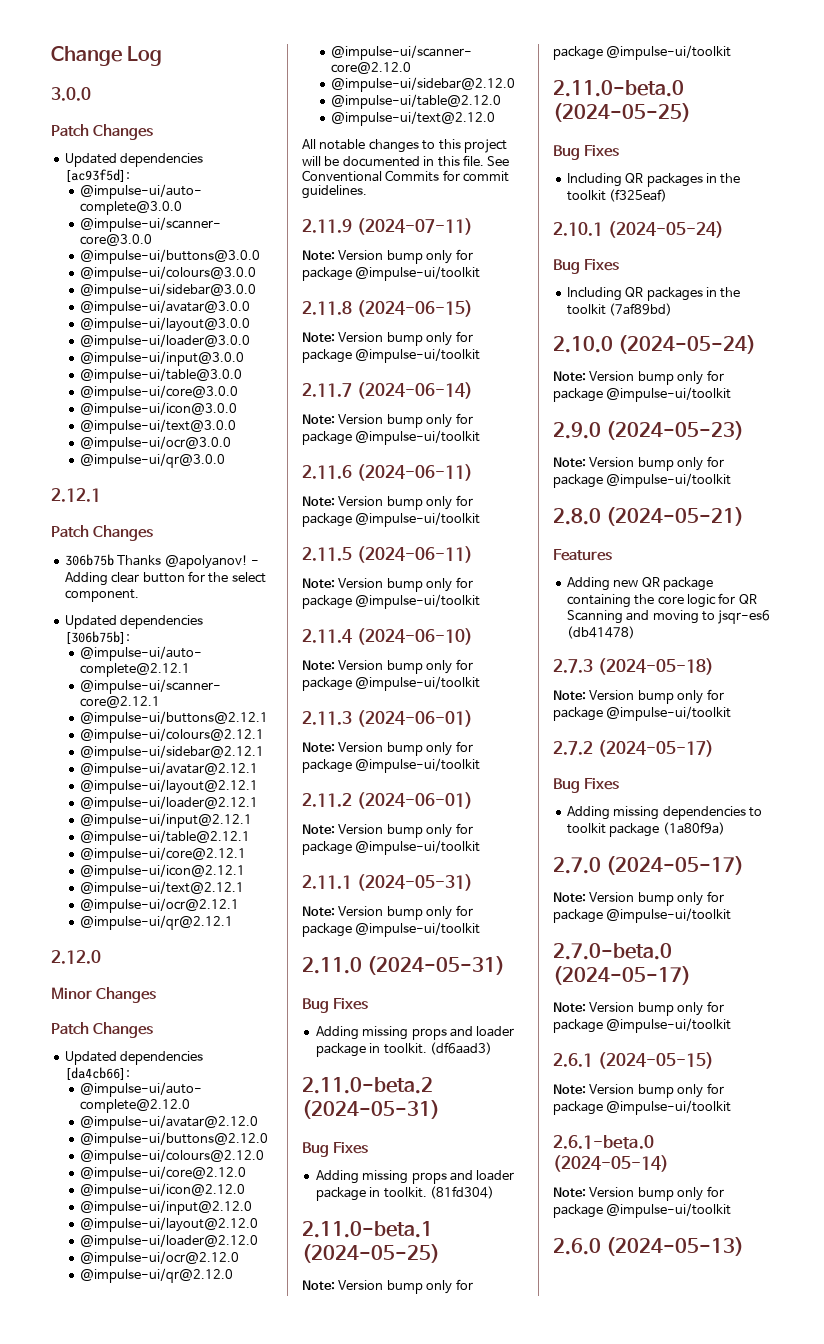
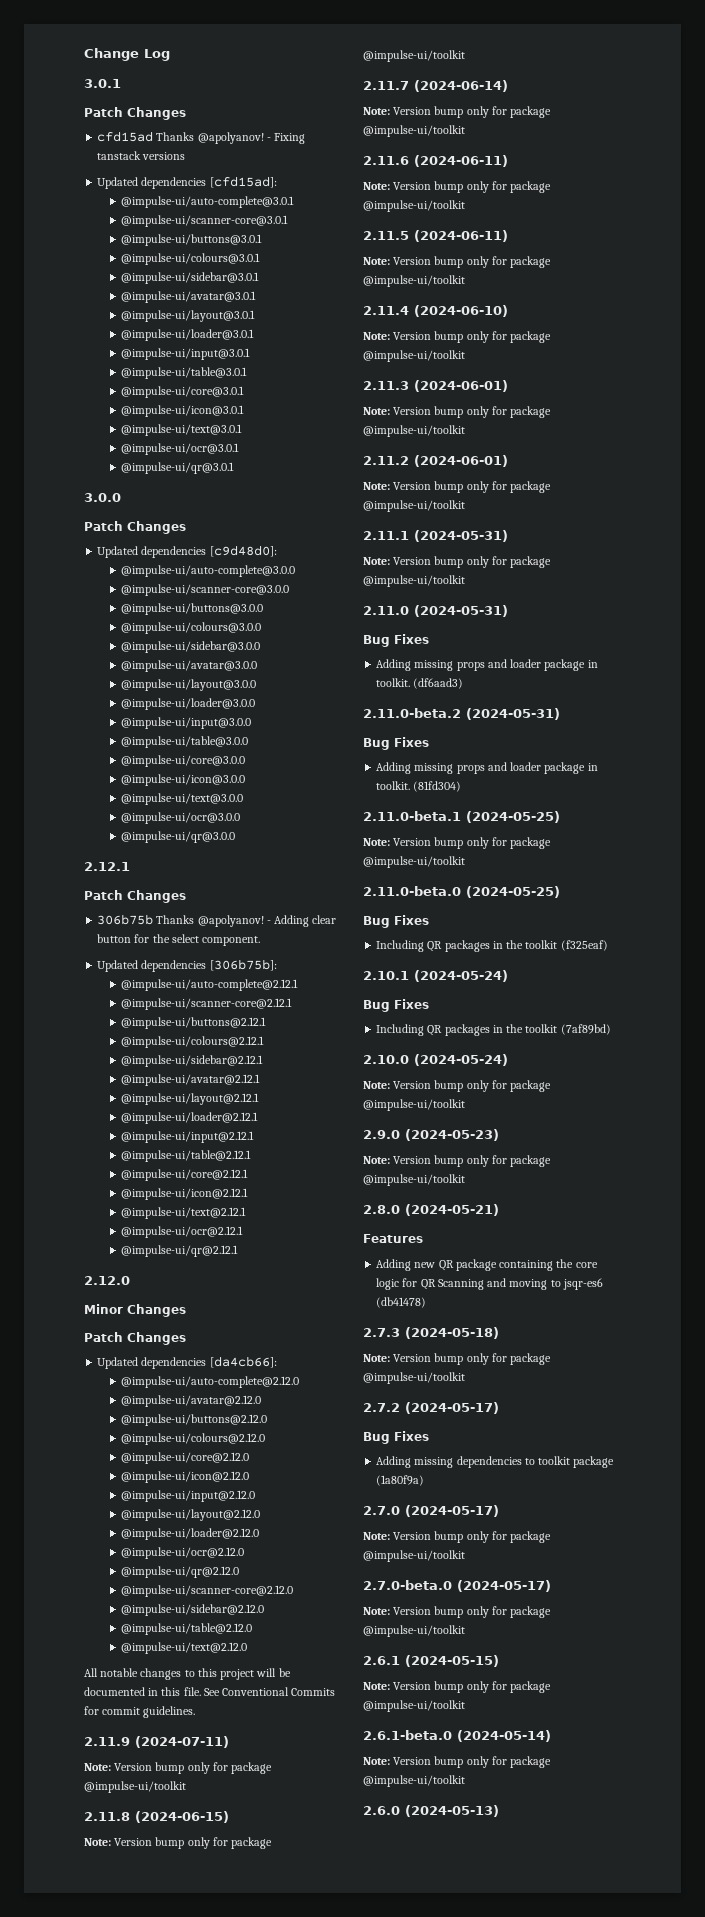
(163, 56) none -> [84,79,121,88] [84,107,186,120] [97,131,306,144] [97,151,186,160] [97,176,277,189] [121,196,295,208] [121,215,289,227] [121,234,263,246] [121,253,261,265] [121,272,260,284] [121,291,257,303] [121,310,256,322] [121,329,255,341] [121,348,251,360] [121,367,248,379] [121,386,245,398] [121,405,245,417] [121,424,243,436] [121,443,240,455] [121,462,235,474] // 3.0.1 // Patch Changes // cfd15ad Thanks @apolyanov! - Fixing tanstack versions // Updated dependencies [cfd15ad]: // @impulse-ui/auto-complete@3.0.1 // @impulse-ui/scanner-core@3.0.1 // @impulse-ui/buttons@3.0.1 // @impulse-ui/colours@3.0.1 // @impulse-ui/sidebar@3.0.1 // @impulse-ui/avatar@3.0.1 // @impulse-ui/layout@3.0.1 // @impulse-ui/loader@3.0.1 // @impulse-ui/input@3.0.1 // @impulse-ui/table@3.0.1 // @impulse-ui/core@3.0.1 // @impulse-ui/icon@3.0.1 // @impulse-ui/text@3.0.1 // @impulse-ui/ocr@3.0.1 // @impulse-ui/qr@3.0.1
[64,169,130,182] [ac93f5d]: -> [209,545,277,557] [c9d48d0]:

